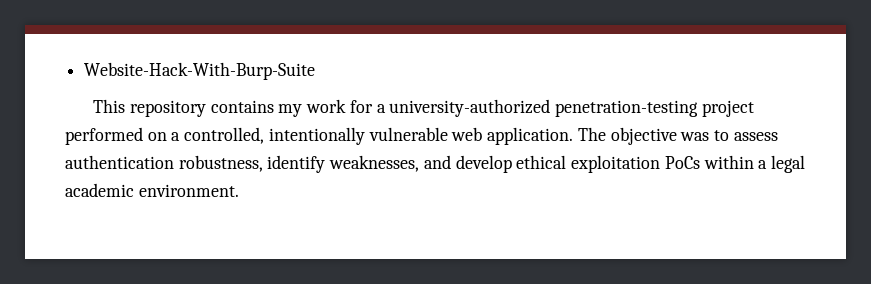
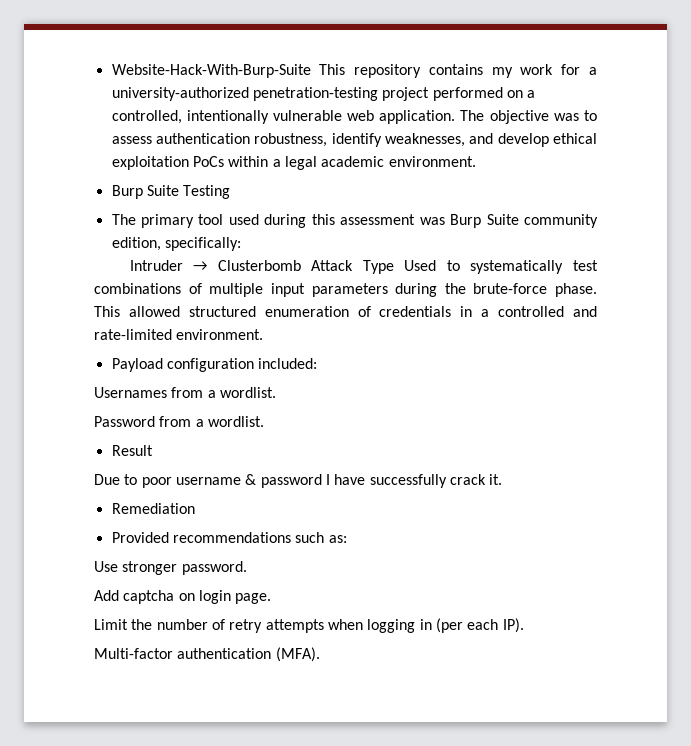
(316, 71) // -> (311, 71) none
(239, 190) none -> [111,185,231,199] [111,214,598,228] [111,237,241,251] [129,260,598,274] [94,283,597,297] [94,306,598,317] [94,329,264,340] [111,358,318,372] [94,387,276,398] [94,416,264,427] [111,445,153,456] [94,474,503,488] [111,503,195,514] [111,532,347,543] [94,561,247,575] [94,590,272,604] [94,618,524,633] [94,647,320,662] // Burp Suite Testing // The primary tool used during this assessment was Burp Suite community edition, specifically: // Intruder → Clusterbomb Attack Type Used to systematically test combinations of multiple input parameters during the brute-force phase. This allowed structured enumeration of credentials in a controlled and rate-limited environment. // Payload configuration included: // Usernames from a wordlist. // Password from a wordlist. // Result // Due to poor username & password I have successfully crack it. // Remediation // Provided recommendations such as: // Use stronger password. // Add captcha on login page. // Limit the number of retry attempts when logging in (per each IP). // Multi-factor authentication (MFA).

